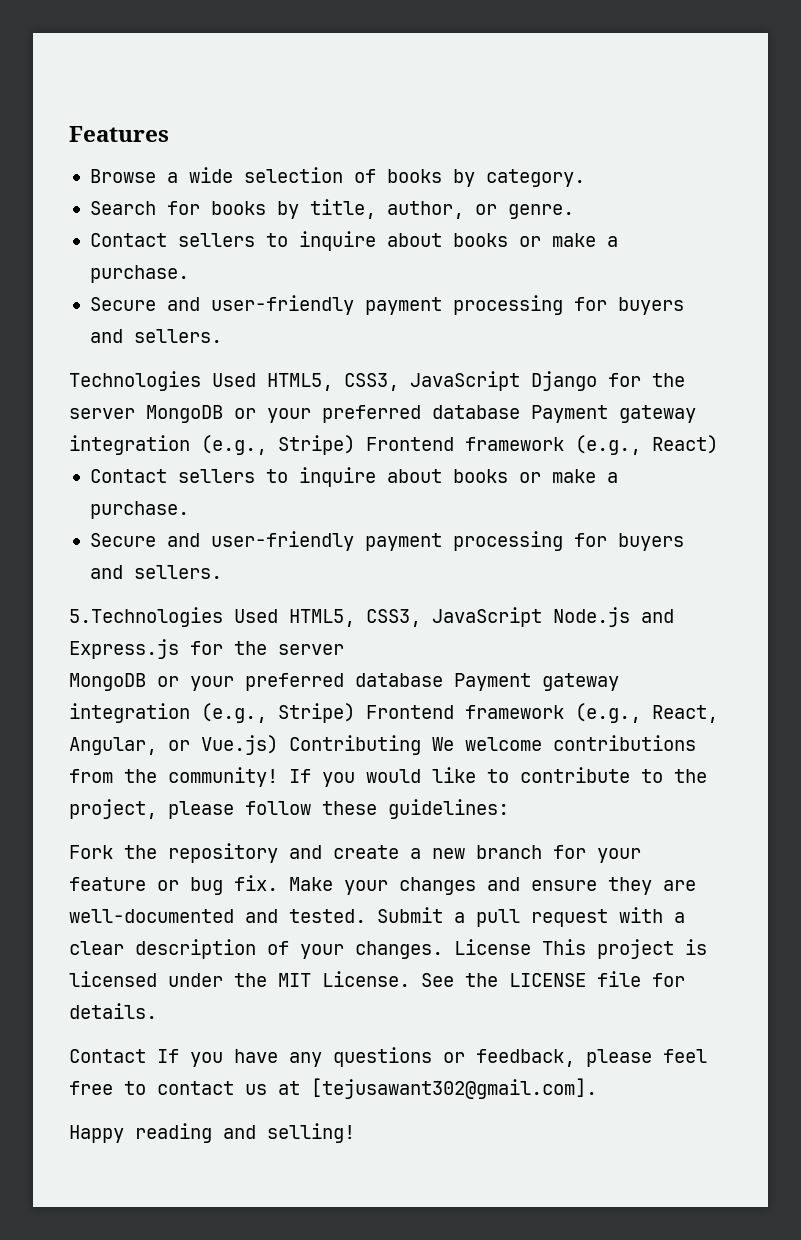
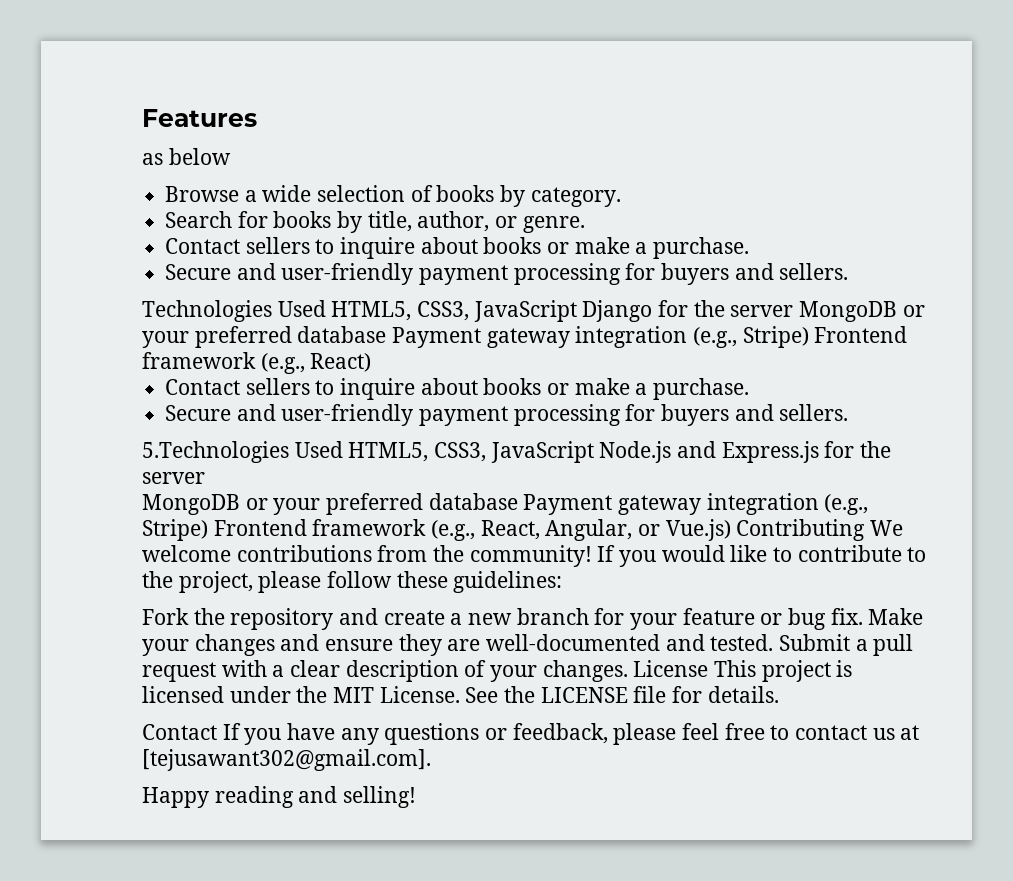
(169, 134) none -> [142,148,231,165] // as below

